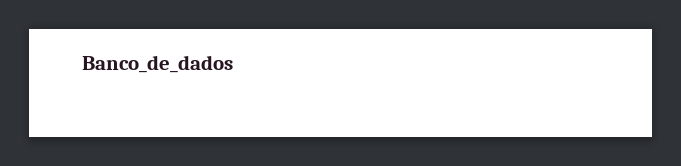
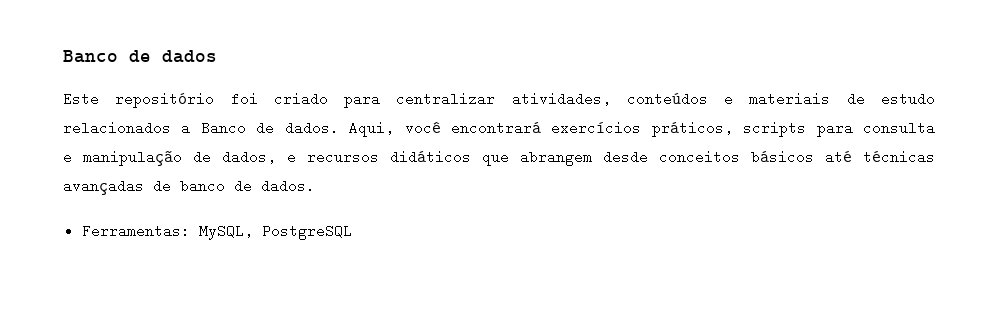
[82,55,233,73] Banco_de_dados -> [63,50,217,63] [63,92,935,108] [63,121,935,137] [63,150,935,166] [63,179,315,195] [81,224,352,240] Banco de dados // Este repositório foi criado para centralizar atividades, conteúdos e materiais de estudo relacionados a Banco de dados. Aqui, você encontrará exercícios práticos, scripts para consulta e manipulação de dados, e recursos didáticos que abrangem desde conceitos básicos até técnicas avançadas de banco de dados. // Ferramentas: MySQL, PostgreSQL

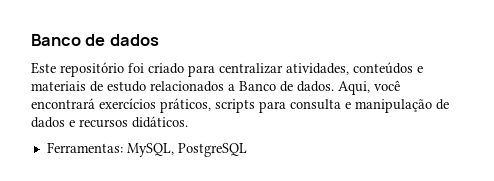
[222,150,276,164] dados, -> [31,117,65,128] dados
[390,150,935,166] [63,179,315,195] didáticos que abrangem desde conceitos básicos até técnicas avançadas de banco de dados. -> [132,116,188,128] didáticos.

